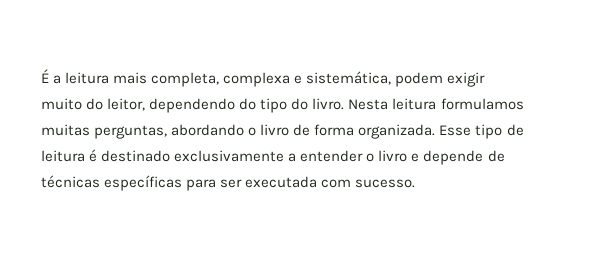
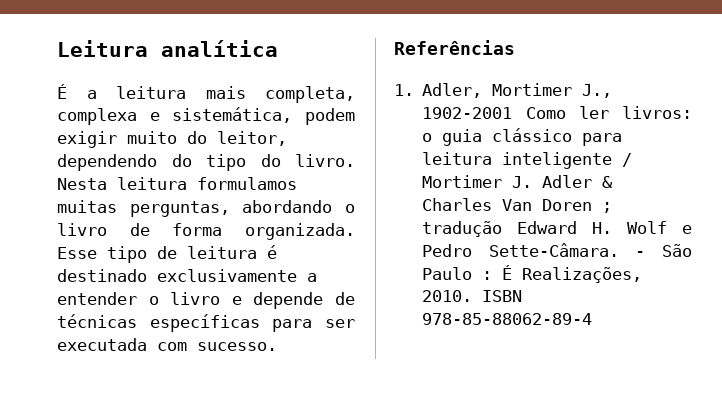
(41, 76) none -> [57,40,278,57] Leitura analítica //
(416, 183) none -> [394,40,515,55] [394,83,613,98] [422,106,692,119] [422,128,623,146] [422,152,633,169] [422,175,614,188] [422,198,613,213] [422,221,692,237] [422,243,692,257] [422,265,643,283] [422,290,523,302] [422,313,593,325] // Referências // 1. Adler, Mortimer J., 1902-2001 Como ler livros: o guia clássico para leitura inteligente / Mortimer J. Adler & Charles Van Doren ; tradução Edward H. Wolf e Pedro Sette-Câmara. - São Paulo : É Realizações, 2010. ISBN 978-85-88062-89-4

